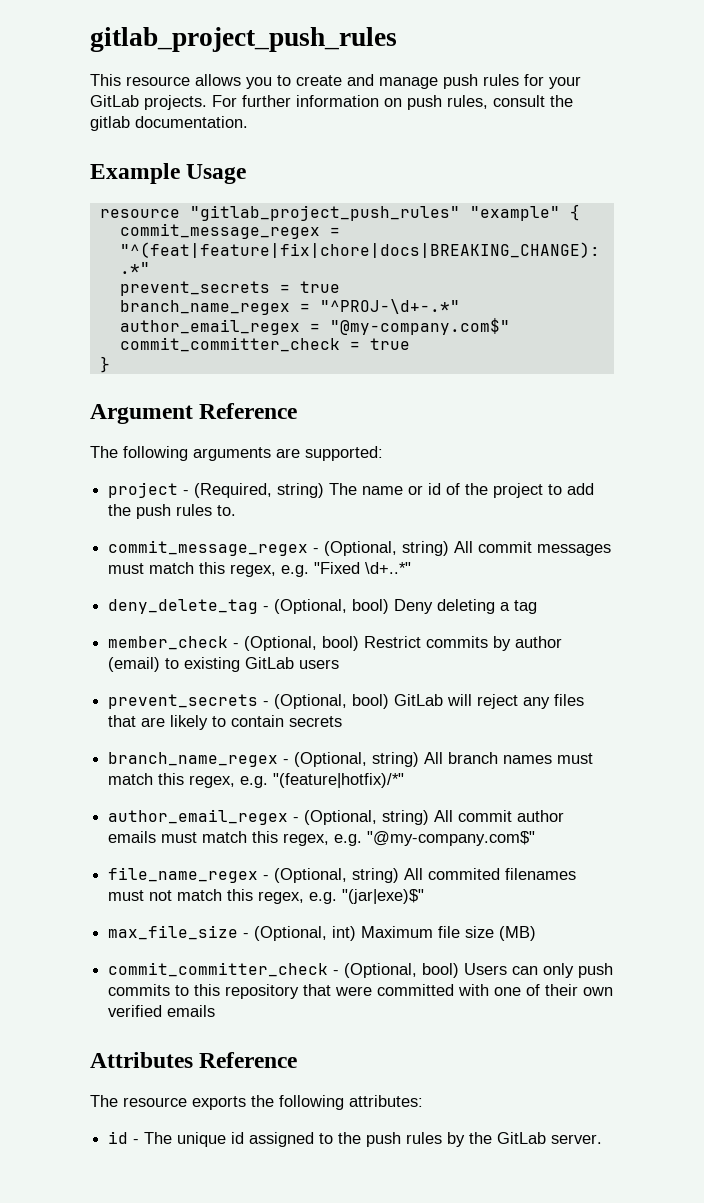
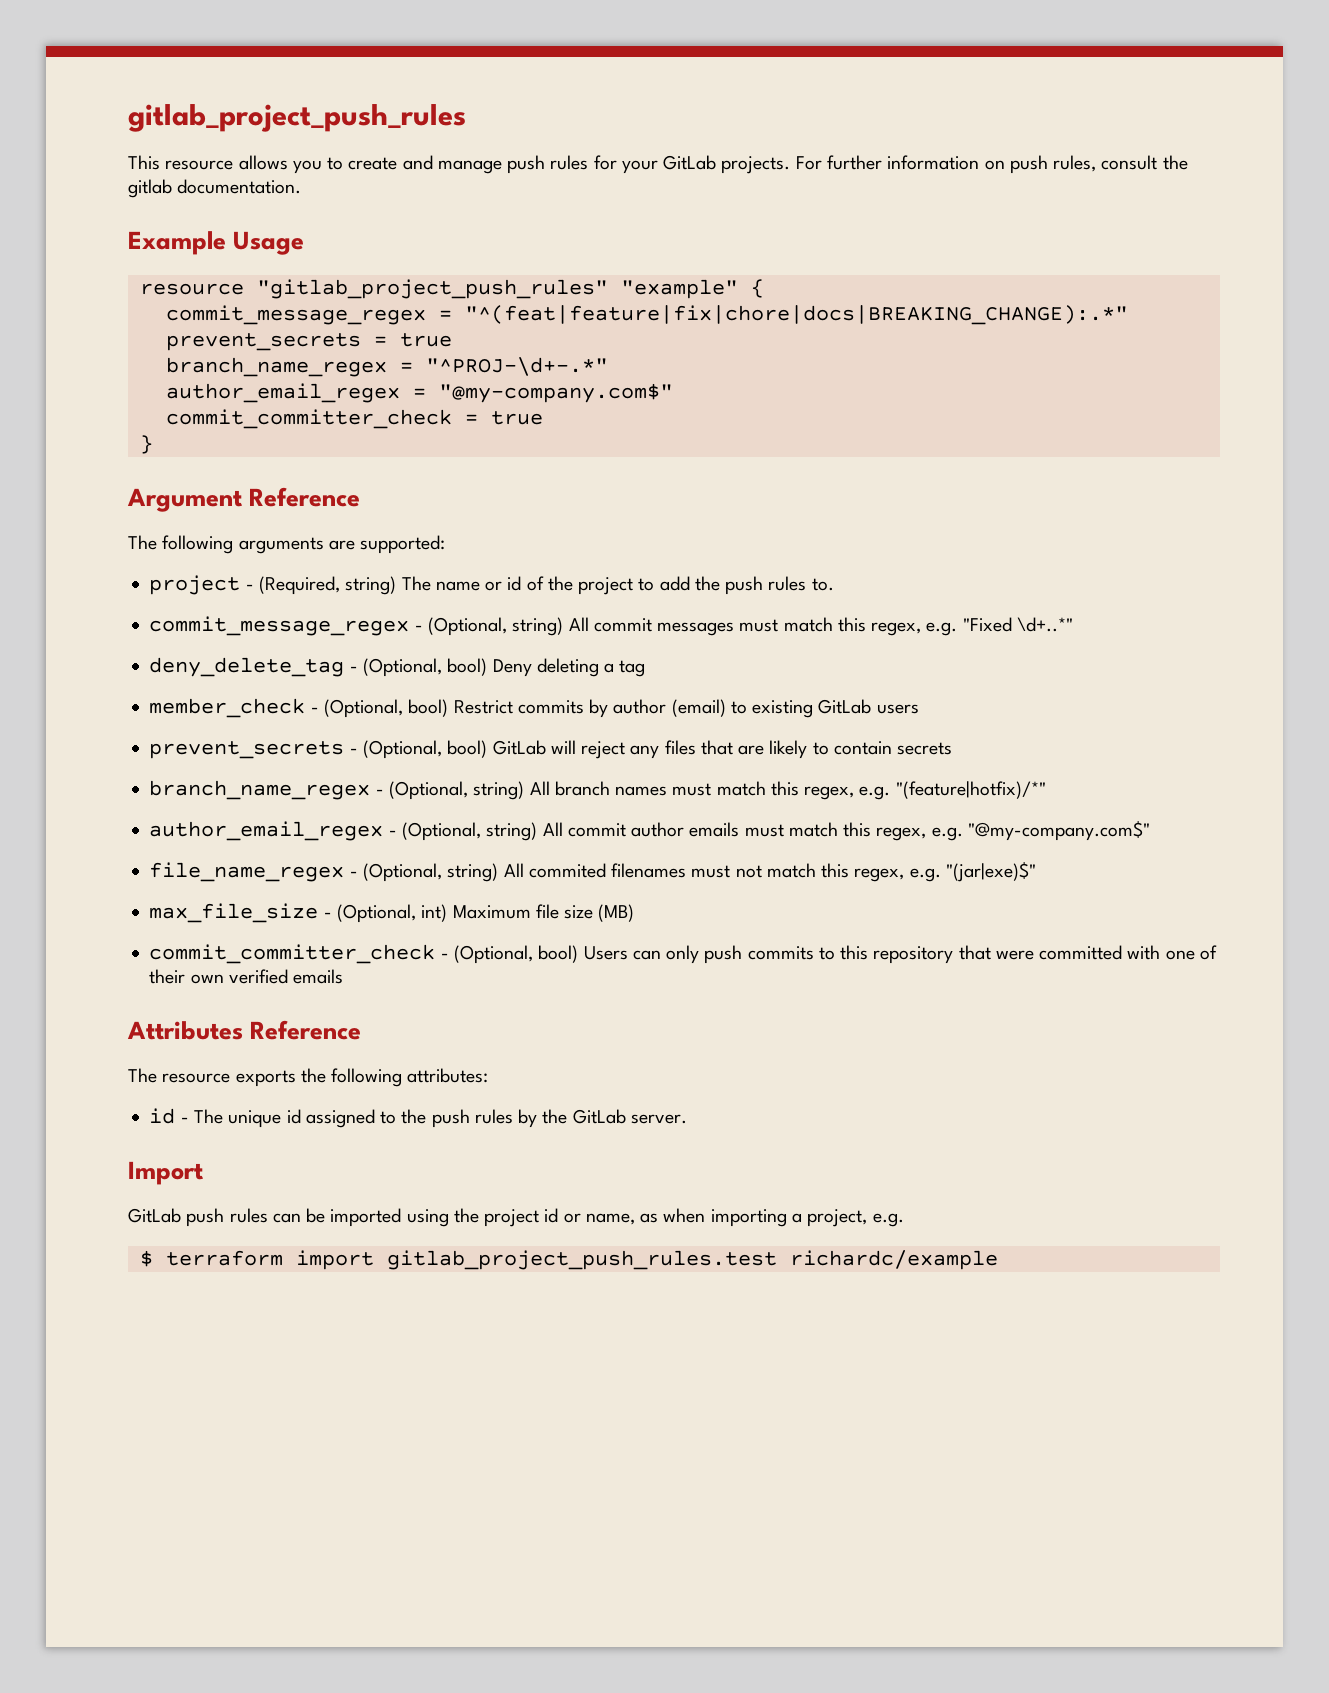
(603, 1139) none -> [128,1161,204,1185] [128,1208,904,1227] [139,1250,998,1270] // Import // GitLab push rules can be imported using the project id or name, as when importing a project, e.g. // $ terraform import gitlab_project_push_rules.test richardc/example

